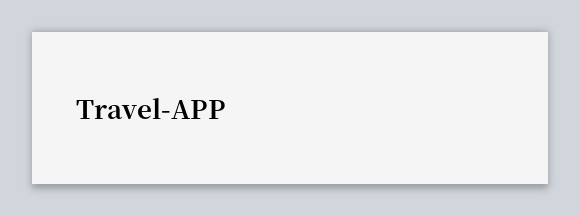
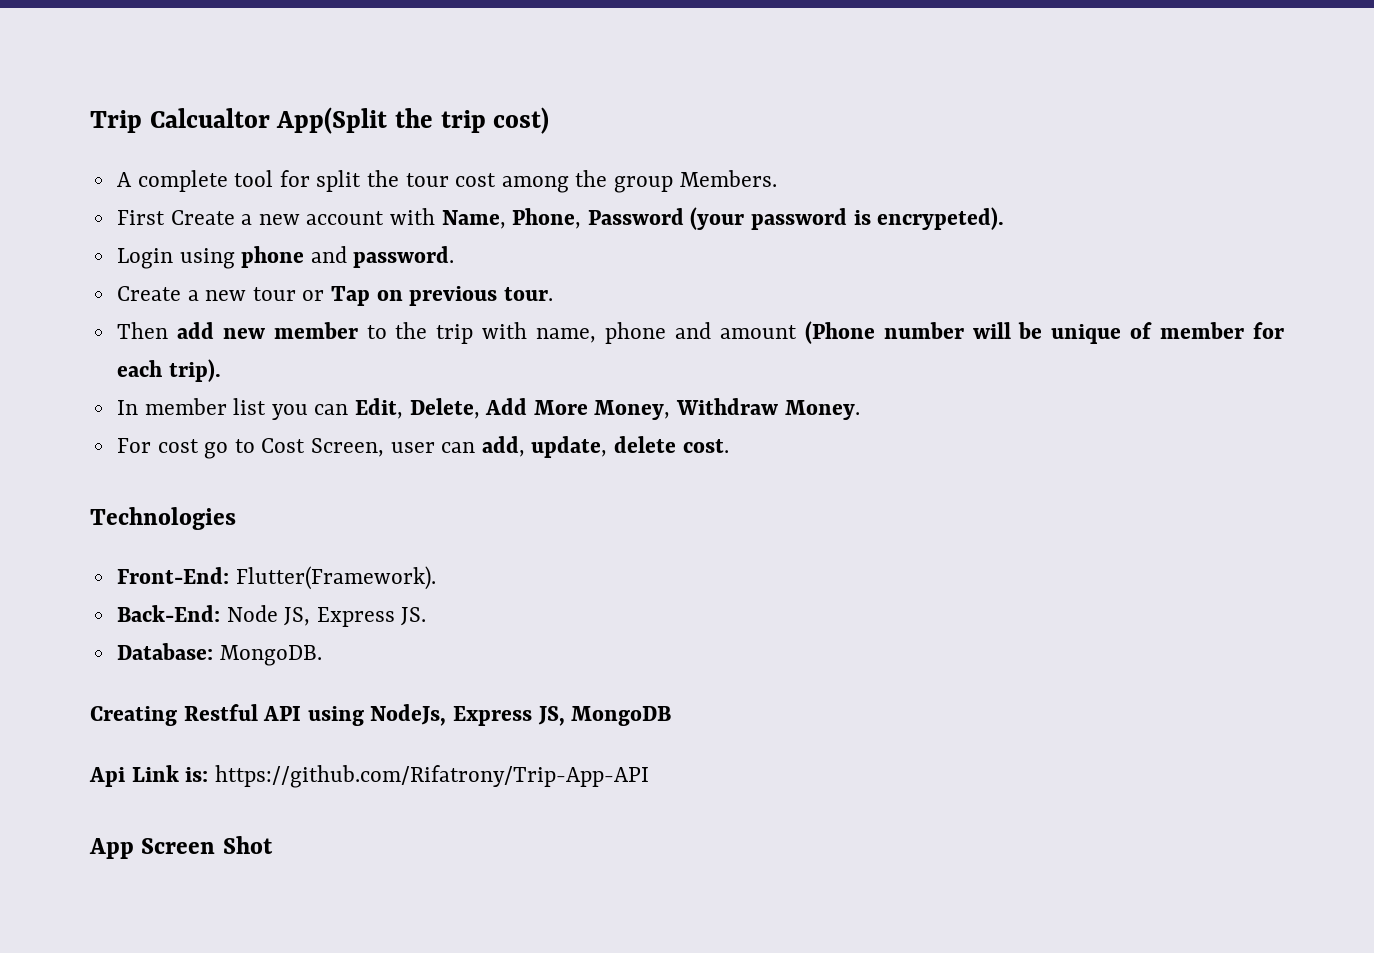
[76,98,226,119] Travel-APP -> [90,107,550,134] [116,170,777,193] [116,207,1005,230] [116,246,455,269] [116,286,553,306] [116,321,1284,344] [116,359,221,382] [116,398,860,420] [116,436,729,459] [90,507,236,530] [116,566,436,590] [116,605,427,627] [116,643,322,666] [90,704,672,726] [89,765,649,788] [89,836,273,859] Trip Calcualtor App(Split the trip cost) // A complete tool for split the tour cost among the group Members. // First Create a new account with Name, Phone, Password (your password is encrypeted). // Login using phone and password. // Create a new tour or Tap on previous tour. // Then add new member to the trip with name, phone and amount (Phone number will be unique of member for each trip). // In member list you can Edit, Delete, Add More Money, Withdraw Money. // For cost go to Cost Screen, user can add, update, delete cost. // Technologies // Front-End: Flutter(Framework). // Back-End: Node JS, Express JS. // Database: MongoDB. // Creating Restful API using NodeJs, Express JS, MongoDB // Api Link is: https://github.com/Rifatrony/Trip-App-API // App Screen Shot

